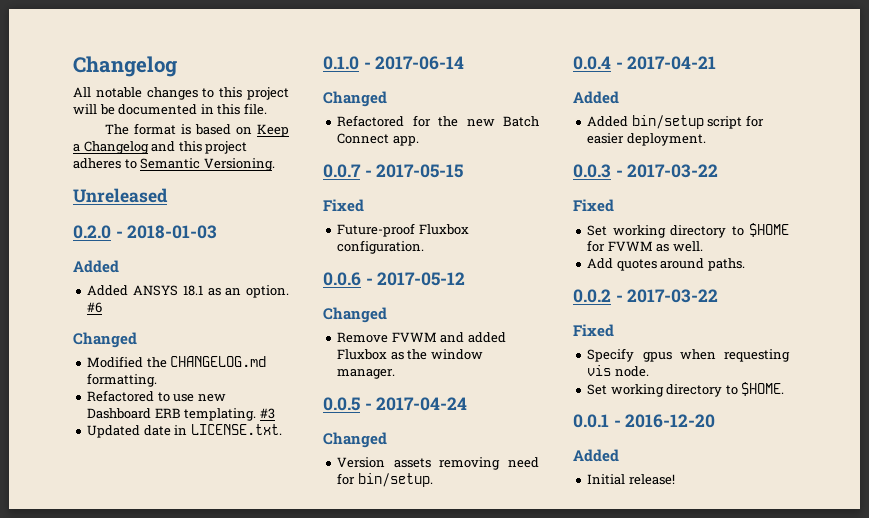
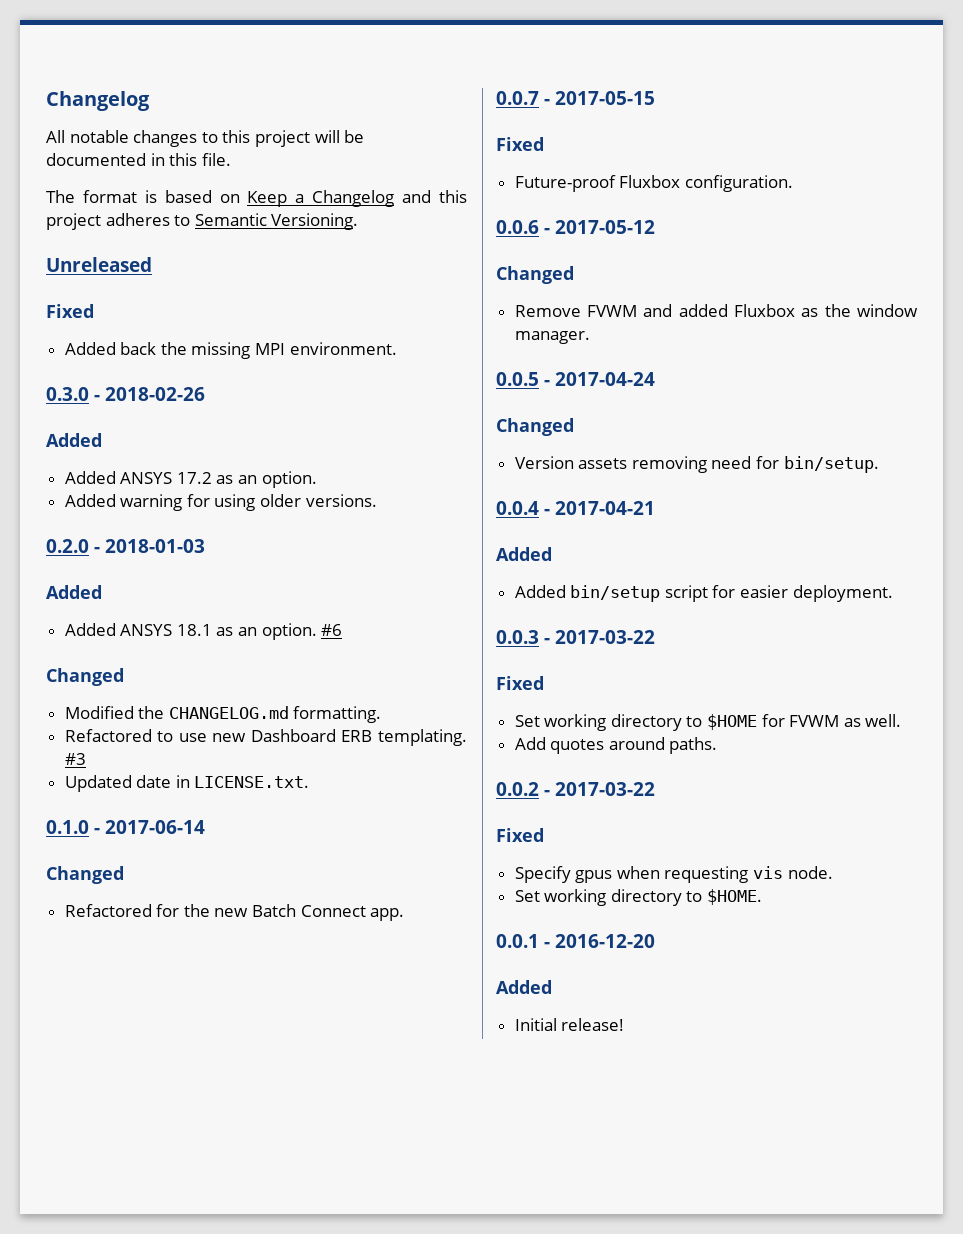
(168, 195) none -> [46,304,94,318] [64,342,397,359] [46,387,205,401] [46,433,102,447] [64,471,317,488] [64,494,377,511] // Fixed // Added back the missing MPI environment. // 0.3.0 - 2018-02-26 // Added // Added ANSYS 17.2 as an option. // Added warning for using older versions.

